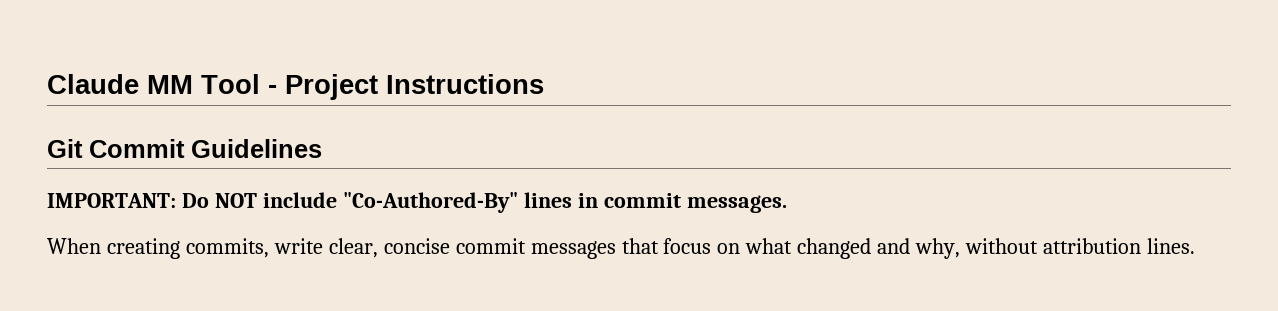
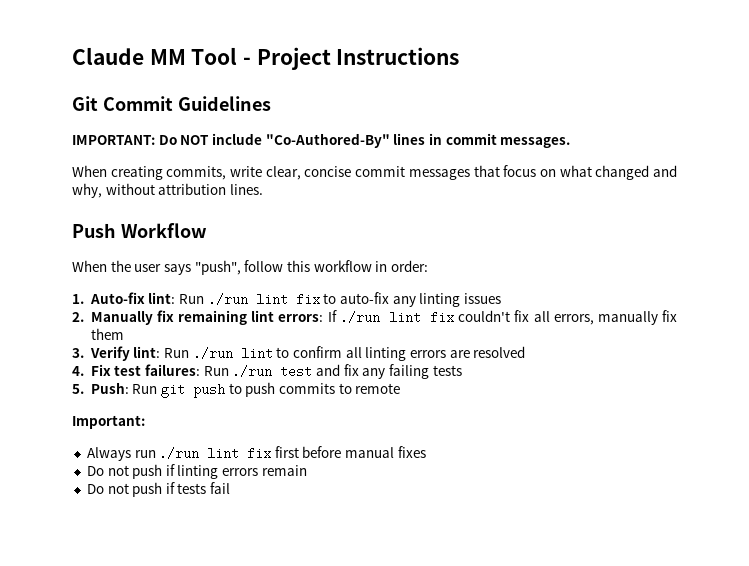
(1195, 246) none -> [72,223,207,238] [72,260,428,275] [72,292,501,307] [72,310,677,325] [90,328,124,340] [72,346,526,361] [72,364,462,379] [72,382,401,398] [72,415,145,429] [86,446,426,461] [86,464,307,479] [86,482,231,497] // Push Workflow // When the user says "push", follow this workflow in order: // 1. Auto-fix lint: Run ./run lint fix to auto-fix any linting issues // 2. Manually fix remaining lint errors: If ./run lint fix couldn't fix all errors, manually fix them // 3. Verify lint: Run ./run lint to confirm all linting errors are resolved // 4. Fix test failures: Run ./run test and fix any failing tests // 5. Push: Run git push to push commits to remote // Important: // Always run ./run lint fix first before manual fixes // Do not push if linting errors remain // Do not push if tests fail

